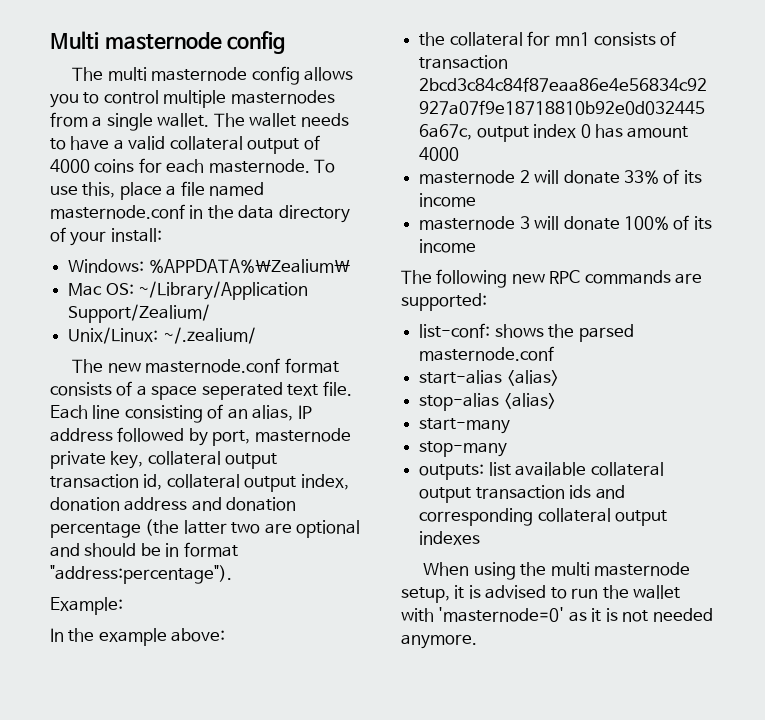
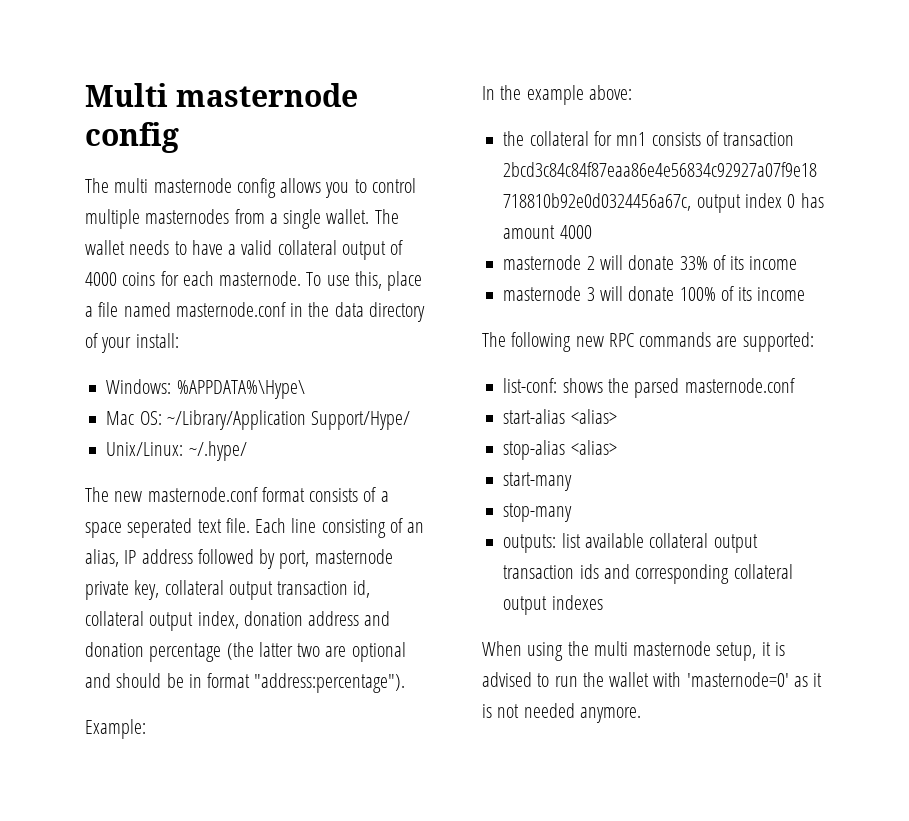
[148,259,350,273] %APPDATA%\Zealium\ -> [176,380,305,399] %APPDATA%\Hype\
[68,304,211,323] Support/Zealium/ -> [311,411,411,430] Support/Hype/
[162,327,256,344] ~/.zealium/ -> [188,441,247,461] ~/.hype/

